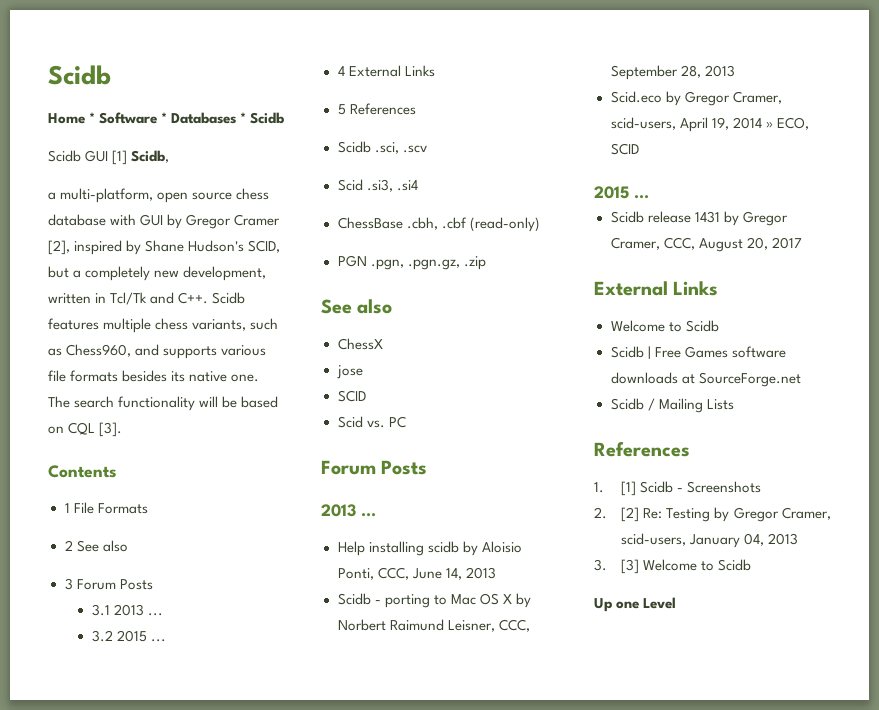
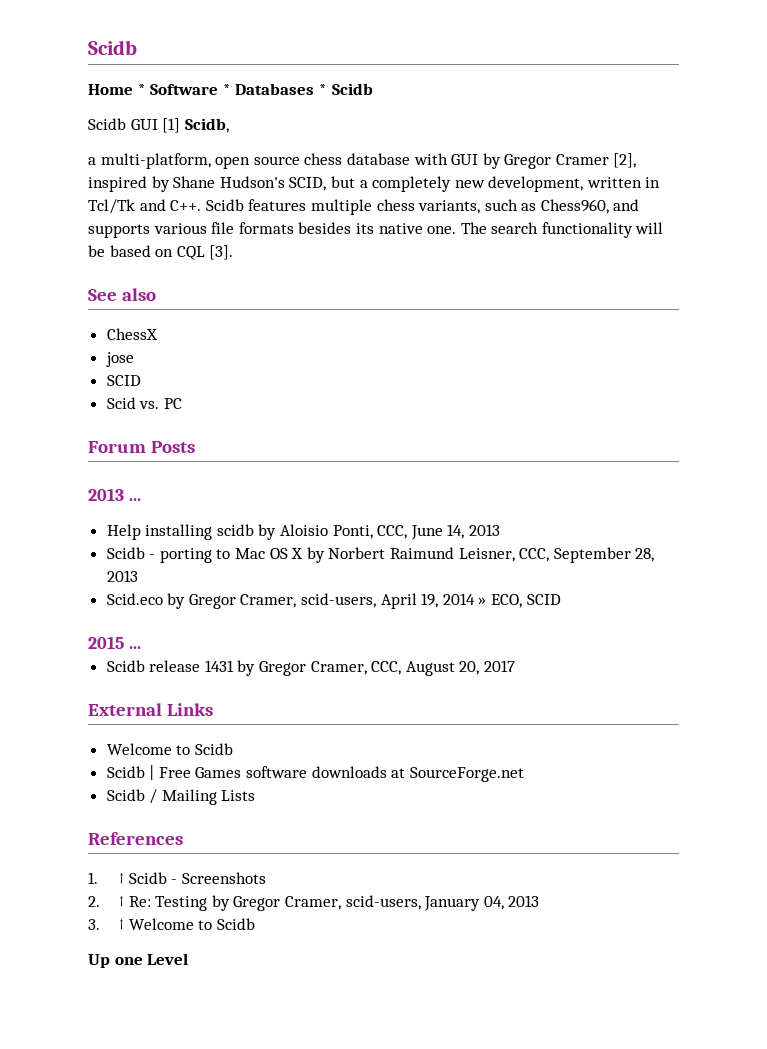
[48,465,117,478] [64,502,148,514] [64,540,128,552] [64,578,153,590] [91,604,163,616] [91,630,166,642] [337,65,435,77] [337,103,416,115] [337,141,427,154] [337,179,418,192] [337,217,540,232] [337,255,486,270] // Contents // 1 File Formats // 2 See also // 3 Forum Posts // 3.1 2013 ... // 3.2 2015 ... // 4 External Links // 5 References // Scidb .sci, .scv // Scid .si3, .si4 // ChessBase .cbh, .cbf (read-only) // PGN .pgn, .pgn.gz, .zip -> (234, 252) none
[621,481,637,496] [1] -> [118,872,124,884] ↑
[621,507,640,522] [2] -> [118,895,124,907] ↑
[621,559,640,574] [3] -> [118,918,124,930] ↑

